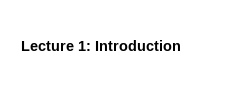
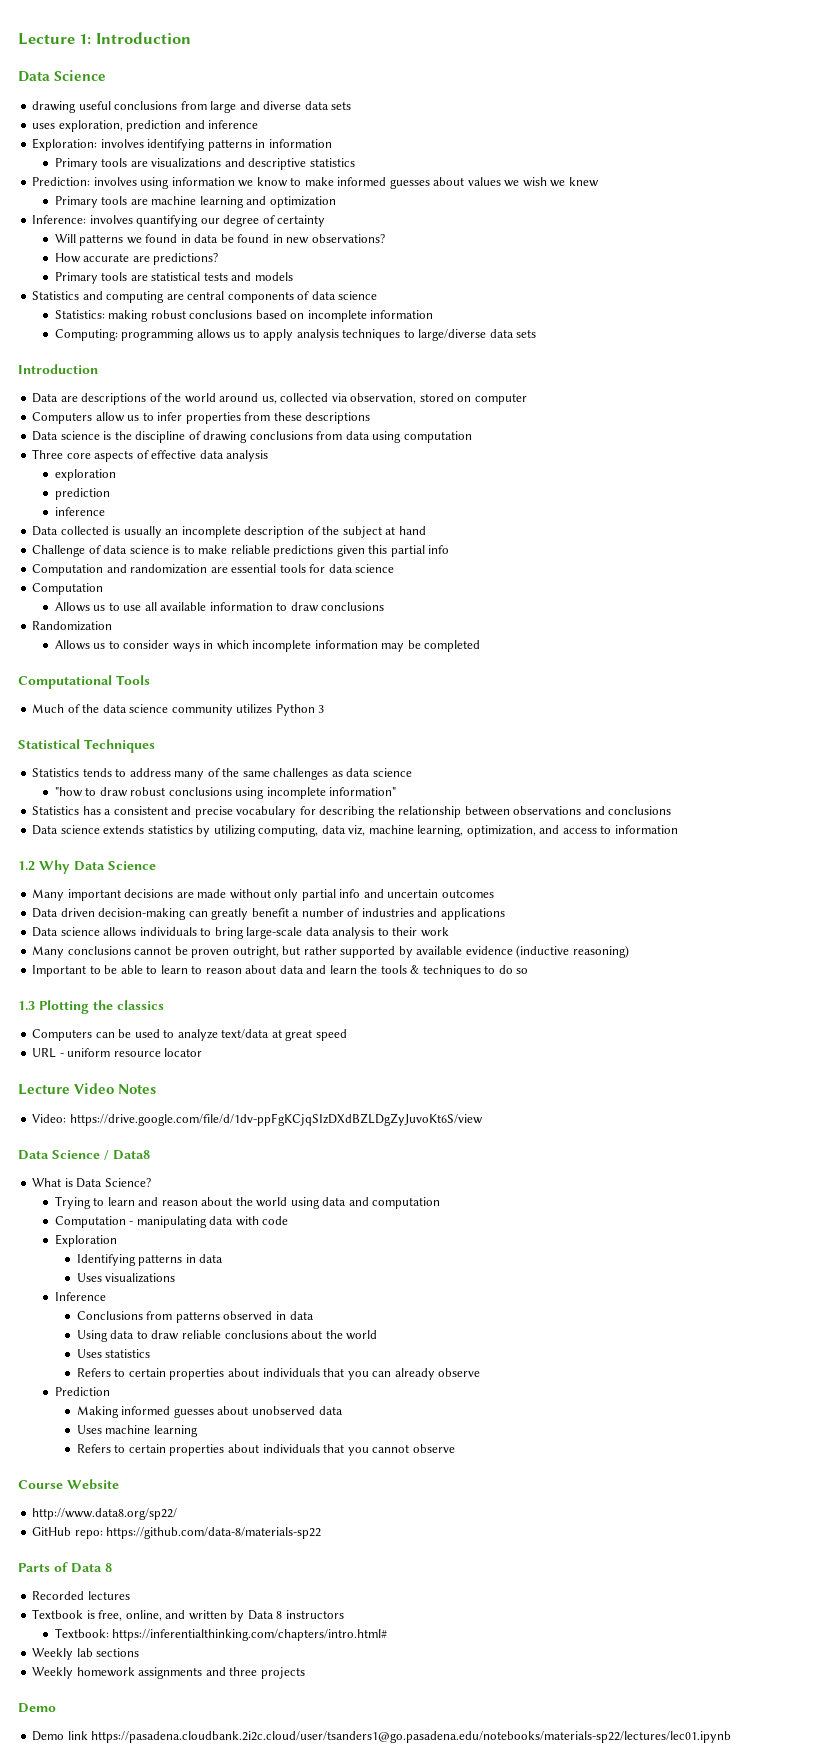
(181, 45) none -> [18,70,107,82] [32,101,352,113] [32,120,259,132] [32,138,332,151] [54,158,355,170] [32,177,599,189] [54,196,336,208] [32,215,326,227] [54,234,385,246] [54,253,219,265] [54,272,293,284] [32,291,378,303] [54,310,434,322] [54,329,537,341] [18,364,98,374] [32,393,527,405] [32,412,371,424] [32,431,472,443] [32,449,269,462] [54,469,116,481] [54,488,110,500] [54,507,105,516] [32,526,426,538] [32,545,450,557] [32,564,395,576] [32,583,104,595] [54,602,385,612] [32,621,113,631] [54,640,481,652] [18,675,150,689] [32,704,325,716] [18,739,155,753] [32,768,412,780] [54,787,397,799] [32,806,672,818] [32,825,678,837] [18,860,156,874] [32,889,494,901] [32,908,505,920] [32,927,449,939] [32,945,629,958] [32,965,529,977] [18,1000,164,1014] [32,1029,347,1041] [32,1048,203,1058] [18,1083,157,1095] [32,1113,483,1126] [18,1150,150,1160] [32,1178,151,1188] [54,1196,441,1209] [54,1216,289,1228] [54,1234,117,1247] [76,1254,224,1266] [76,1273,176,1283] [54,1292,106,1301] [76,1311,314,1323] [76,1330,378,1342] [76,1349,151,1358] [76,1368,481,1380] [54,1387,110,1396] [76,1406,343,1418] [76,1425,198,1437] [76,1444,455,1456] [18,1479,119,1490] [32,1508,178,1520] [32,1527,322,1539] [18,1562,112,1573] [32,1591,130,1600] [32,1609,344,1622] [54,1628,388,1641] [32,1648,140,1660] [32,1667,305,1679] [18,1703,56,1713] [32,1731,732,1743] // Data Science // drawing useful conclusions from large and diverse data sets // uses exploration, prediction and inference // Exploration: involves identifying patterns in information // Primary tools are visualizations and descriptive statistics // Prediction: involves using information we know to make informed guesses about values we wish we knew // Primary tools are machine learning and optimization // Inference: involves quantifying our degree of certainty // Will patterns we found in data be found in new observations? // How accurate are predictions? // Primary tools are statistical tests and models // Statistics and computing are central components of data science // Statistics: making robust conclusions based on incomplete information // Computing: programming allows us to apply analysis techniques to large/diverse data sets // Introduction // Data are descriptions of the world around us, collected via observation, stored on computer // Computers allow us to infer properties from these descriptions // Data science is the discipline of drawing conclusions from data using computation // Three core aspects of effective data analysis // exploration // prediction // inference // Data collected is usually an incomplete description of the subject at hand // Challenge of data science is to make reliable predictions given this partial info // Computation and randomization are essential tools for data science // Computation // Allows us to use all available information to draw conclusions // Randomization // Allows us to consider ways in which incomplete information may be completed // Computational Tools // Much of the data science community utilizes Python 3 // Statistical Techniques // Statistics tends to address many of the same challenges as data science // "how to draw robust conclusions using incomplete information" // Statistics has a consistent and precise vocabulary for describing the relationship between observations and conclusions // Data science extends statistics by utilizing computing, data viz, machine learning, optimization, and access to information // 1.2 Why Data Science // Many important decisions are made without only partial info and uncertain outcomes // Data driven decision-making can greatly benefit a number of industries and applications // Data science allows individuals to bring large-scale data analysis to their work // Many conclusions cannot be proven outright, but rather supported by available evidence (inductive reasoning) // Important to be able to learn to reason about data and learn the tools & techniques to do so // 1.3 Plotting the classics // Computers can be used to analyze text/data at great speed // URL - uniform resource locator // Lecture Video Notes // Video: https://drive.google.com/file/d/1dv-ppFgKCjqSIzDXdBZLDgZyJuvoKt6S/view // Data Science / Data8 // What is Data Science? // Trying to learn and reason about the world using data and computation // Computation - manipulating data with code // Exploration // Identifying patterns in data // Uses visualizations // Inference // Conclusions from patterns observed in data // Using data to draw reliable conclusions about the world // Uses statistics // Refers to certain properties about individuals that you can already observe // Prediction // Making informed guesses about unobserved data // Uses machine learning // Refers to certain properties about individuals that you cannot observe // Course Website // http://www.data8.org/sp22/ // GitHub repo: https://github.com/data-8/materials-sp22 // Parts of Data 8 // Recorded lectures // Textbook is free, online, and written by Data 8 instructors // Textbook: https://inferentialthinking.com/chapters/intro.html# // Weekly lab sections // Weekly homework assignments and three projects // Demo // Demo link https://pasadena.cloudbank.2i2c.cloud/user/tsanders1@go.pasadena.edu/notebooks/materials-sp22/lectures/lec01.ipynb

